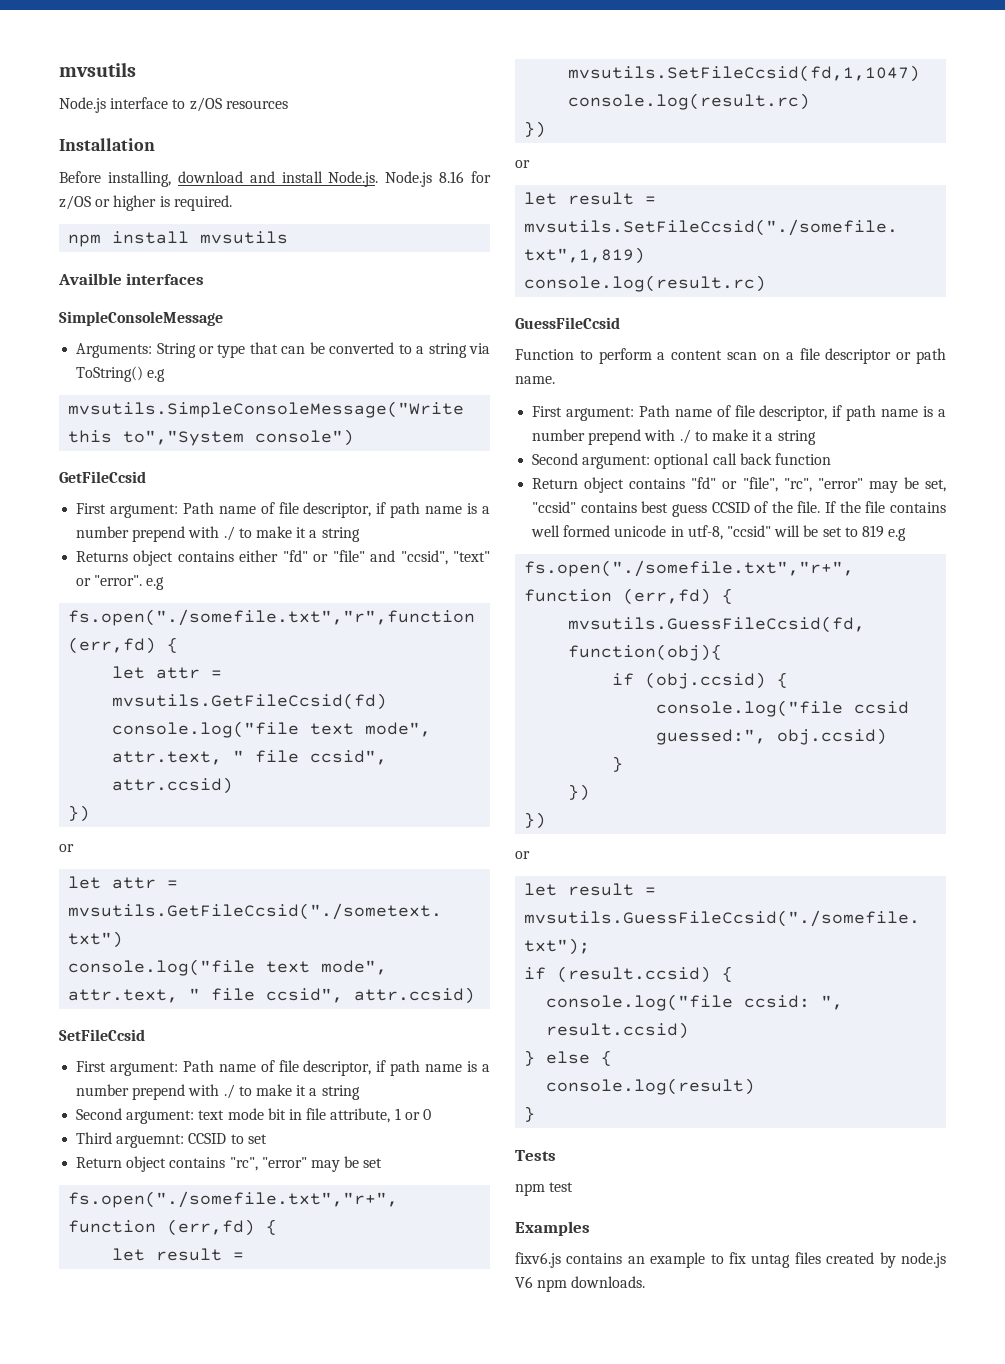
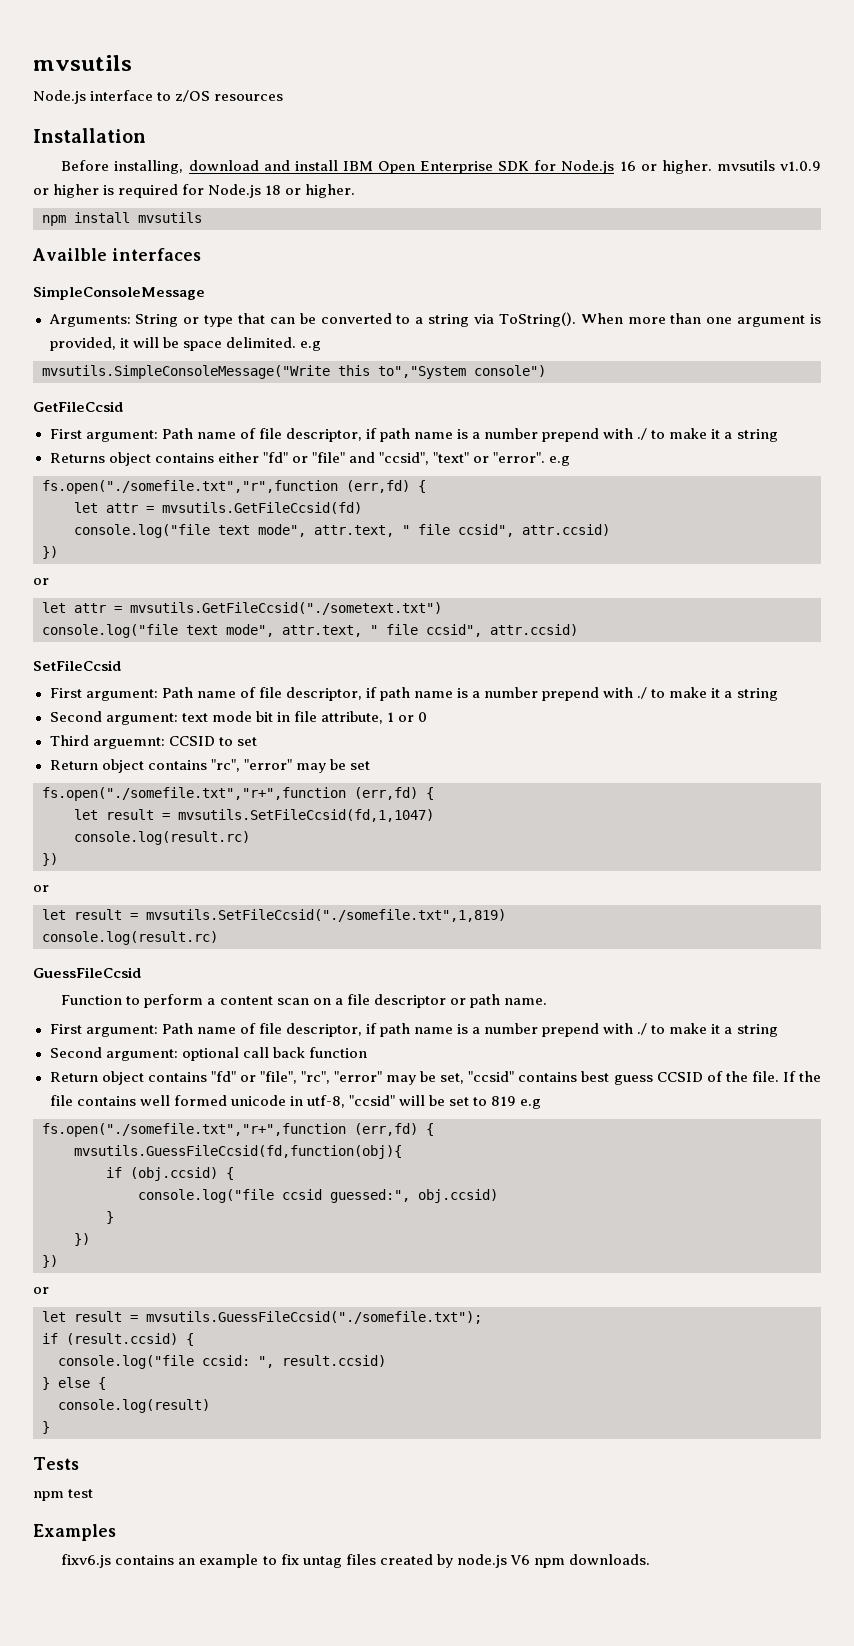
[328,171,491,187] [59,195,232,211] Node.js. Node.js 8.16 for z/OS or higher is required. -> [342,160,821,174] [33,184,356,198] IBM Open Enterprise SDK for Node.js 16 or higher. mvsutils v1.0.9 or higher is required for Node.js 18 or higher.
[76,366,144,382] ToString() -> [498,312,821,327] [49,337,296,351] ToString(). When more than one argument is provided, it will be space delimited.

